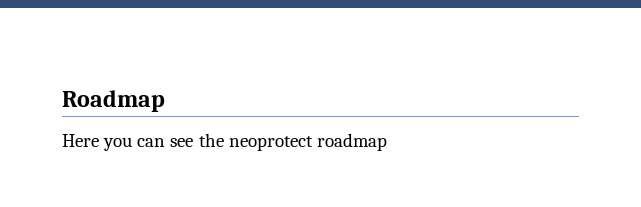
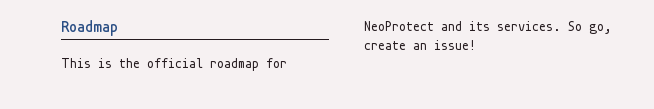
[62,133,387,151] Here you can see the neoprotect roadmap -> [61,58,287,71] [364,21,612,34] [364,40,476,50] This is the official roadmap for NeoProtect and its services. So go, create an issue!

